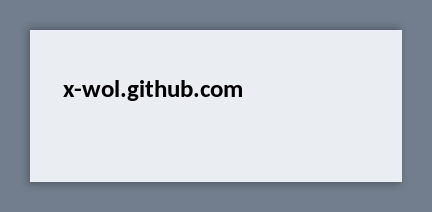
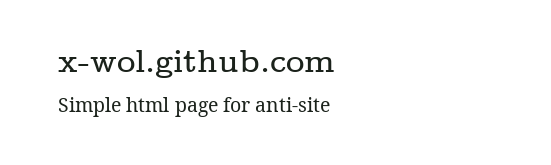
(243, 90) none -> [58,97,331,117] // Simple html page for anti-site

